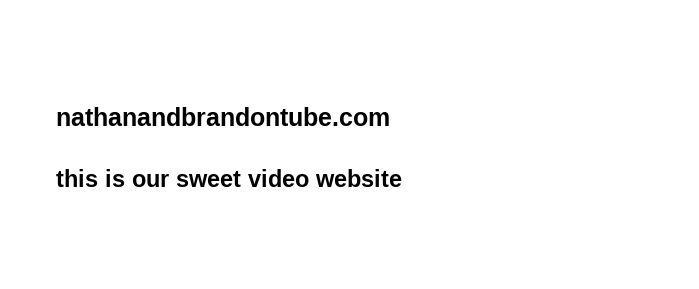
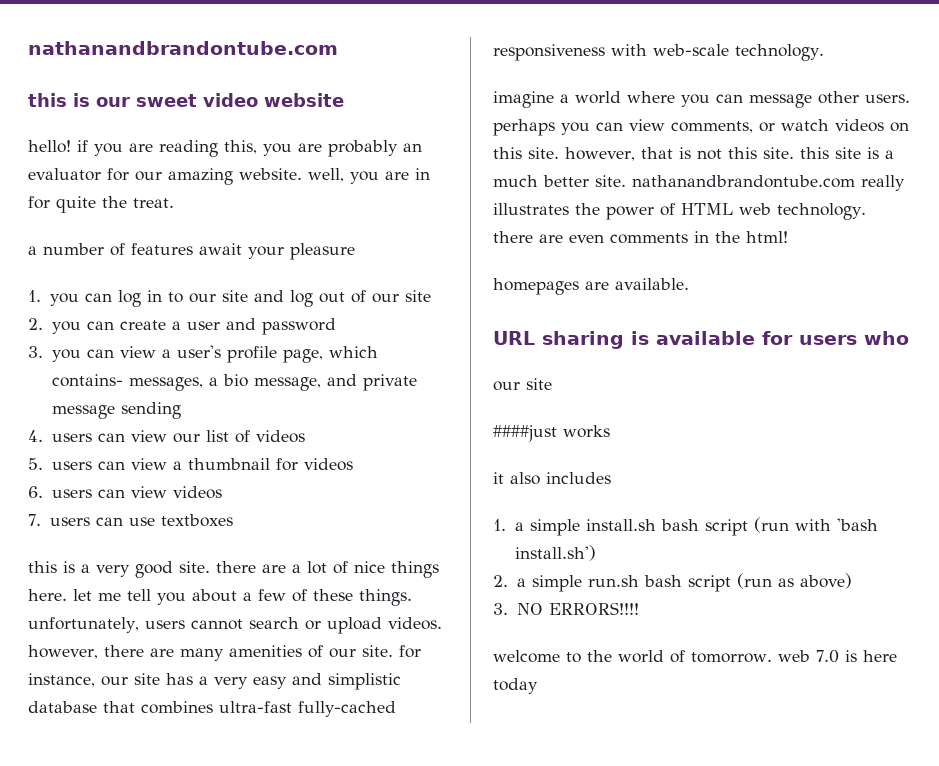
(402, 178) none -> [28,140,422,157] [28,168,430,185] [28,196,174,213] [28,243,355,260] [28,290,432,307] [28,318,336,335] [28,345,378,363] [51,374,417,391] [51,402,181,419] [28,430,305,443] [28,458,353,471] [28,486,222,499] [28,514,234,527] [28,561,439,578] [28,589,412,606] [28,617,442,634] [28,645,421,661] [28,673,401,690] [28,701,396,717] [493,44,824,61] [493,91,910,108] [493,119,909,136] [493,147,894,161] [493,175,905,191] [493,203,866,220] [493,231,788,244] [493,278,689,295] [493,331,909,349] [493,378,552,391] [493,425,610,442] [493,472,611,485] [493,517,879,536] [515,545,597,561] [493,573,852,592] [493,602,639,615] [493,650,897,663] [493,678,538,694] // hello! if you are reading this, you are probably an evaluator for our amazing website. well, you are in for quite the treat. // a number of features await your pleasure // 1. you can log in to our site and log out of our site // 2. you can create a user and password // 3. you can view a user's profile page, which contains- messages, a bio message, and private message sending // 4. users can view our list of videos // 5. users can view a thumbnail for videos // 6. users can view videos // 7. users can use textboxes // this is a very good site. there are a lot of nice things here. let me tell you about a few of these things. unfortunately, users cannot search or upload videos. however, there are many amenities of our site. for instance, our site has a very easy and simplistic database that combines ultra-fast fully-cached responsiveness with web-scale technology. // imagine a world where you can message other users. perhaps you can view comments, or watch videos on this site. however, that is not this site. this site is a much better site. nathanandbrandontube.com really illustrates the power of HTML web technology. there are even comments in the html! // homepages are available. // URL sharing is available for users who // our site // ####just works // it also includes // 1. a simple install.sh bash script (run with 'bash install.sh') // 2. a simple run.sh bash script (run as above) // 3. NO ERRORS!!!! // welcome to the world of tomorrow. web 7.0 is here today

